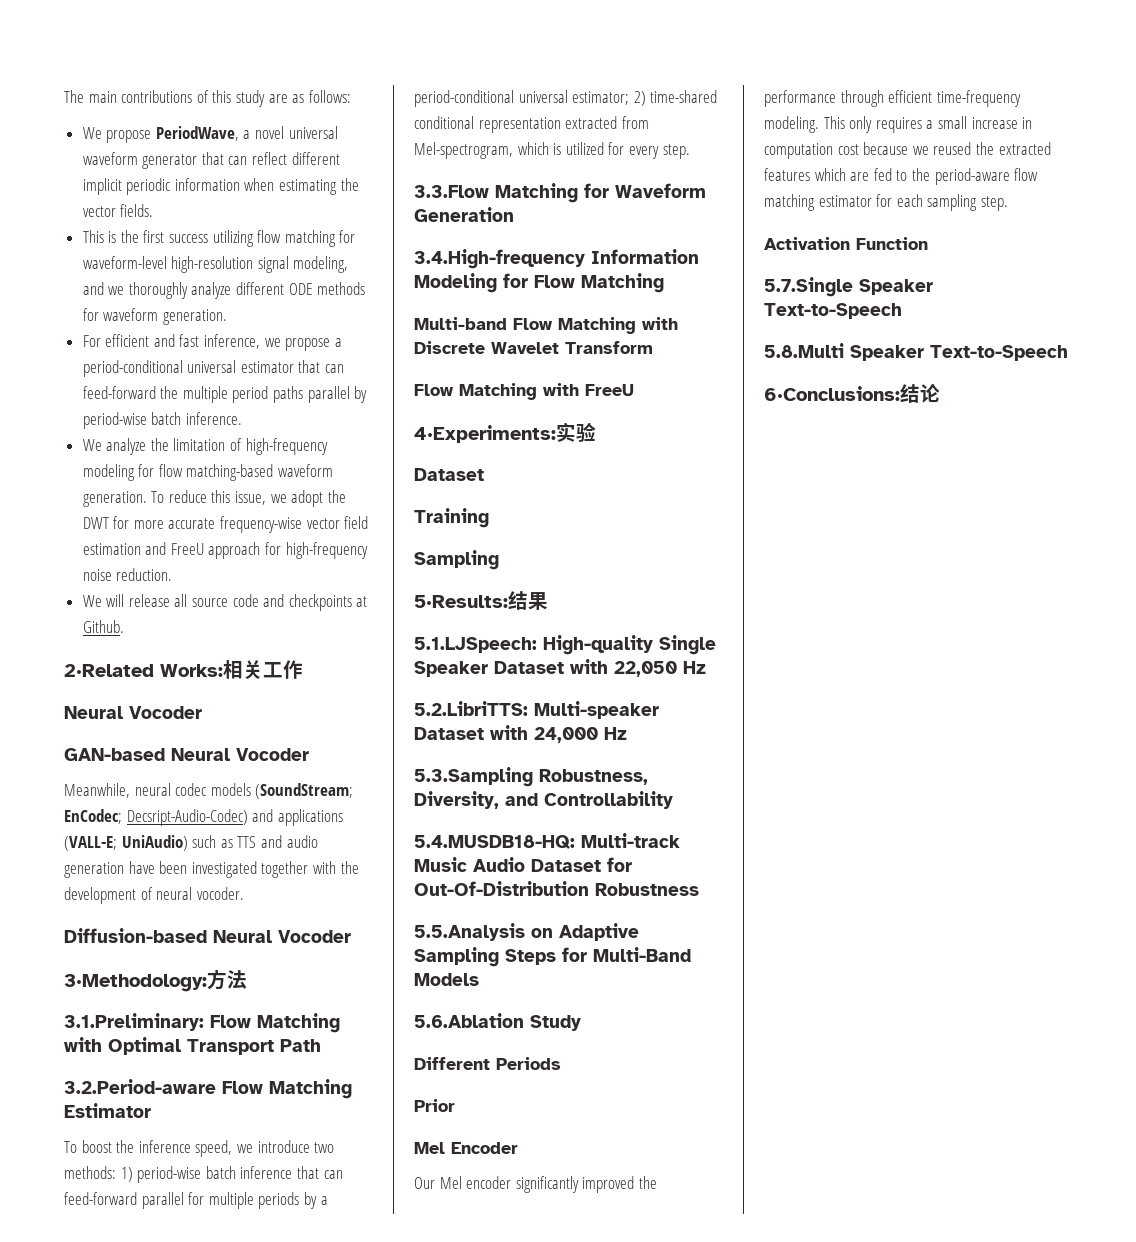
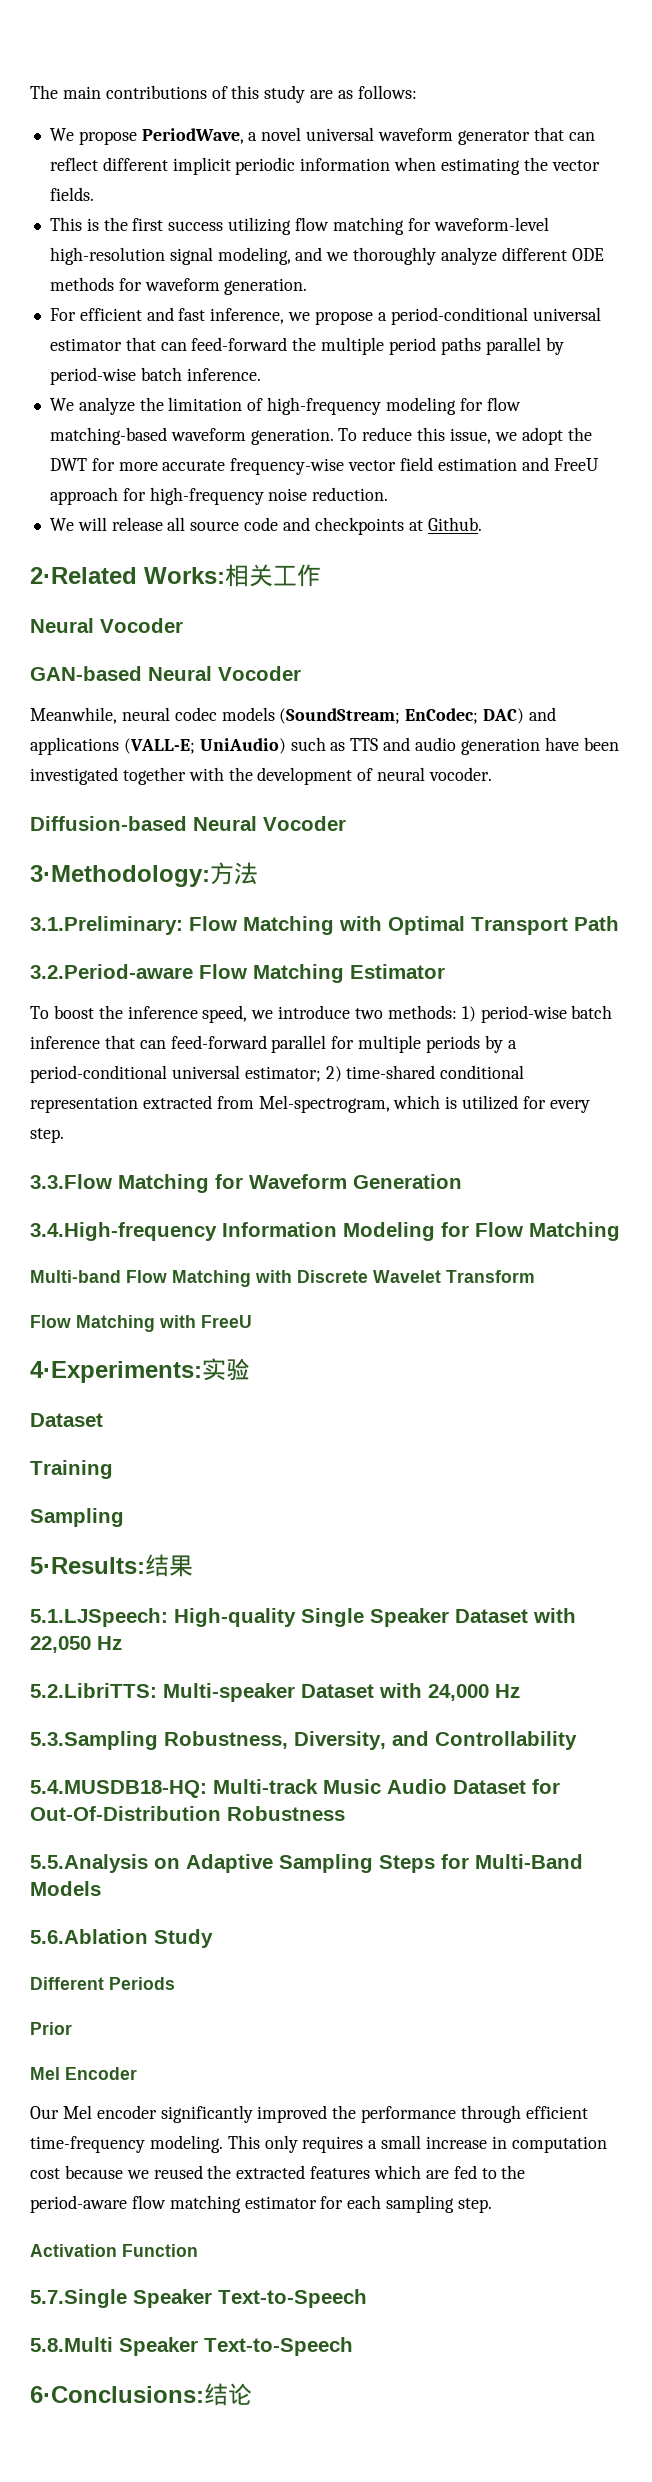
[126,809,248,826] Decsript-Audio-Codec) -> [483,708,525,724] DAC)

